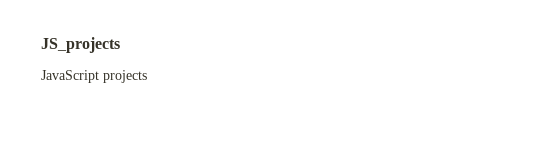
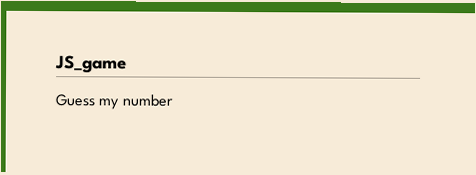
[41,37,120,53] [41,70,147,83] JS_projects // JavaScript projects -> [55,55,127,74] [55,94,173,110] JS_game // Guess my number

